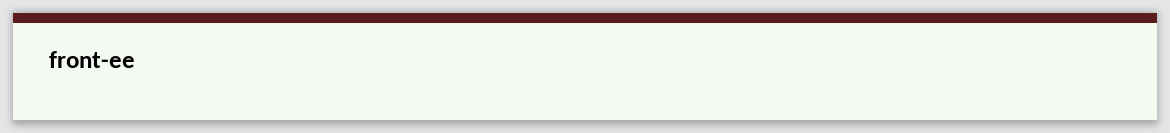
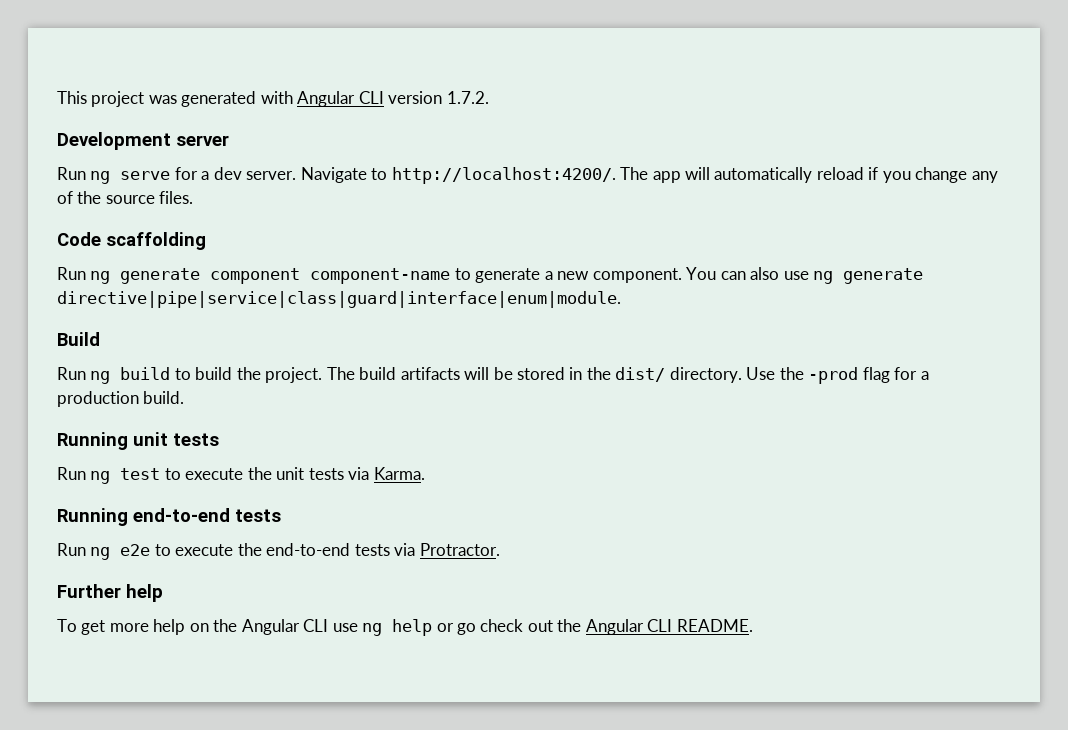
[49,51,135,68] front-ee -> [57,91,489,107] [57,132,229,150] [57,167,998,184] [57,191,194,204] [57,232,206,250] [57,267,924,284] [57,291,621,308] [57,332,100,346] [57,367,929,384] [57,391,185,407] [57,432,219,450] [57,467,425,484] [57,508,281,526] [57,543,500,560] [57,584,163,602] [57,619,753,636] This project was generated with Angular CLI version 1.7.2. // Development server // Run ng serve for a dev server. Navigate to http://localhost:4200/. The app will automatically reload if you change any of the source files. // Code scaffolding // Run ng generate component component-name to generate a new component. You can also use ng generate directive|pipe|service|class|guard|interface|enum|module. // Build // Run ng build to build the project. The build artifacts will be stored in the dist/ directory. Use the -prod flag for a production build. // Running unit tests // Run ng test to execute the unit tests via Karma. // Running end-to-end tests // Run ng e2e to execute the end-to-end tests via Protractor. // Further help // To get more help on the Angular CLI use ng help or go check out the Angular CLI README.

